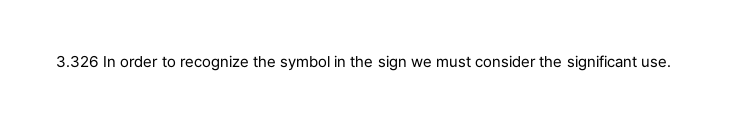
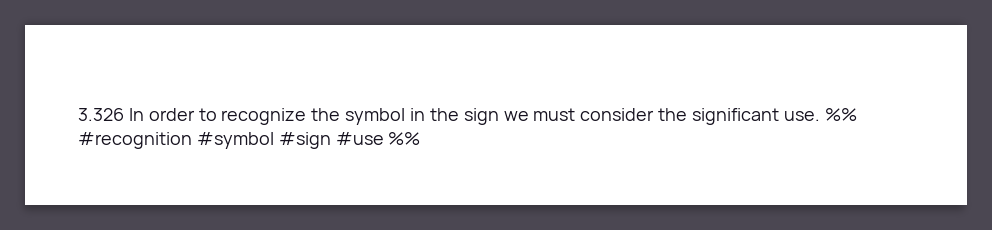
(671, 63) none -> [824,108,857,121] [78,132,421,149] %% #recognition #symbol #sign #use %%

